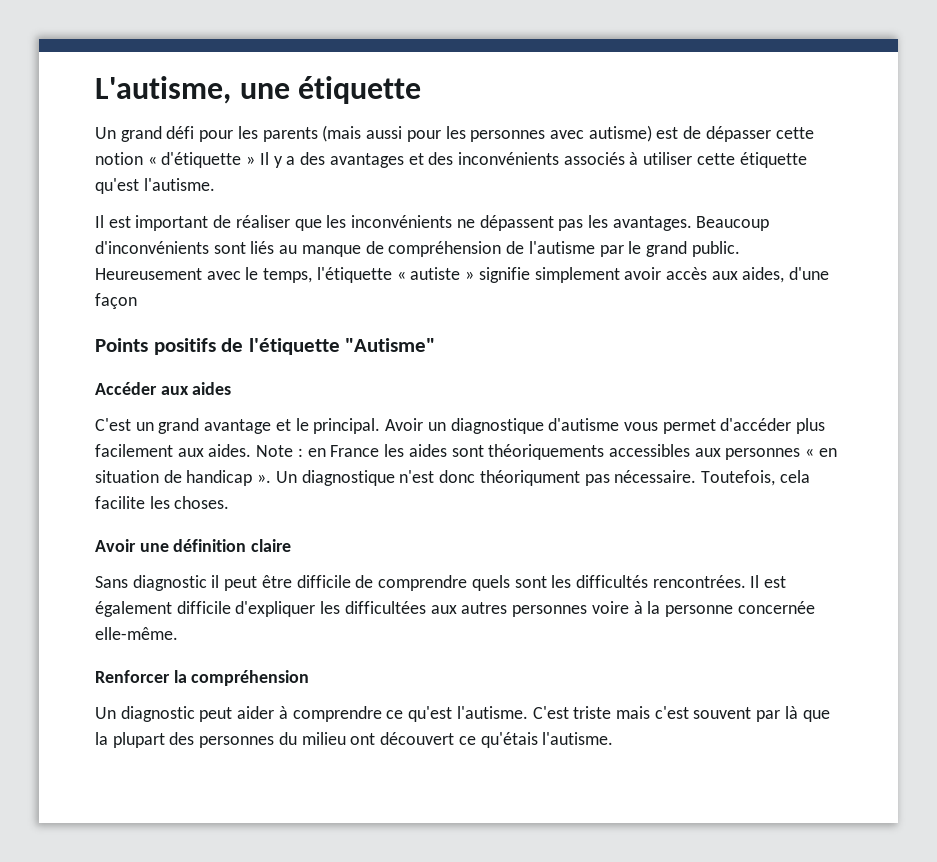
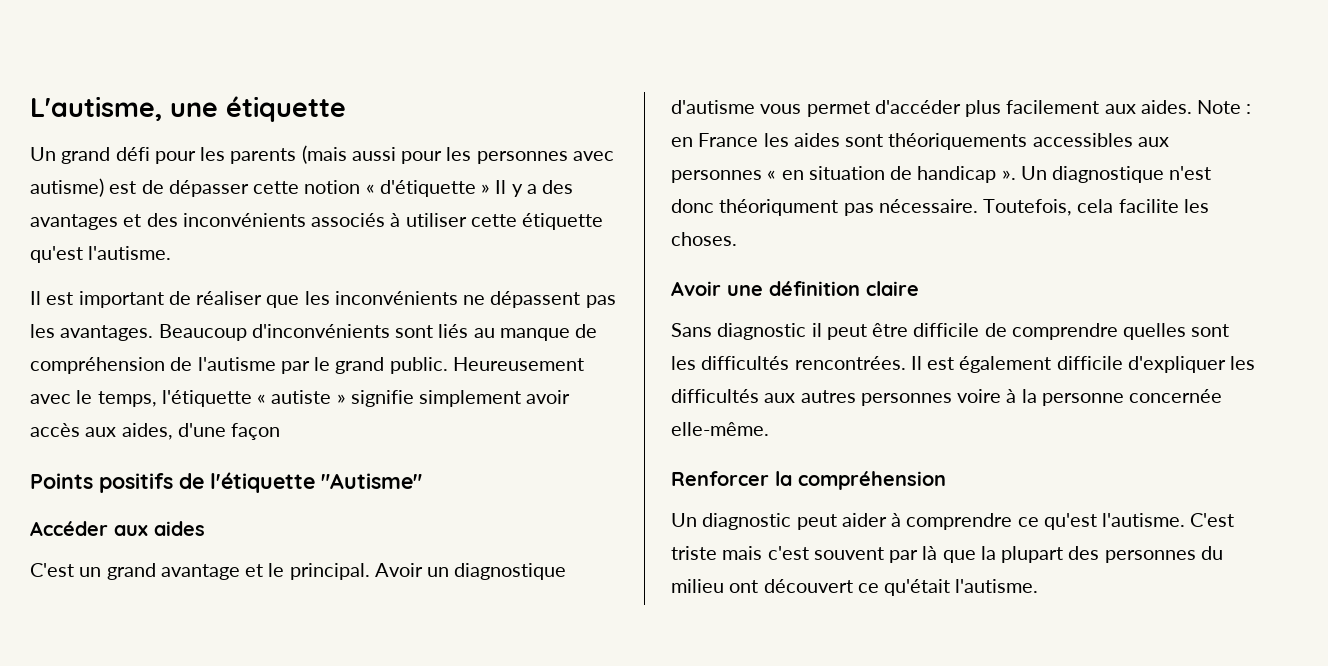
[471,575,510,591] quels -> [1123,323,1187,340] quelles
[344,601,426,614] difficultées -> [671,389,759,403] difficultés
[480,732,538,748] qu'étais -> [884,579,951,596] qu'était

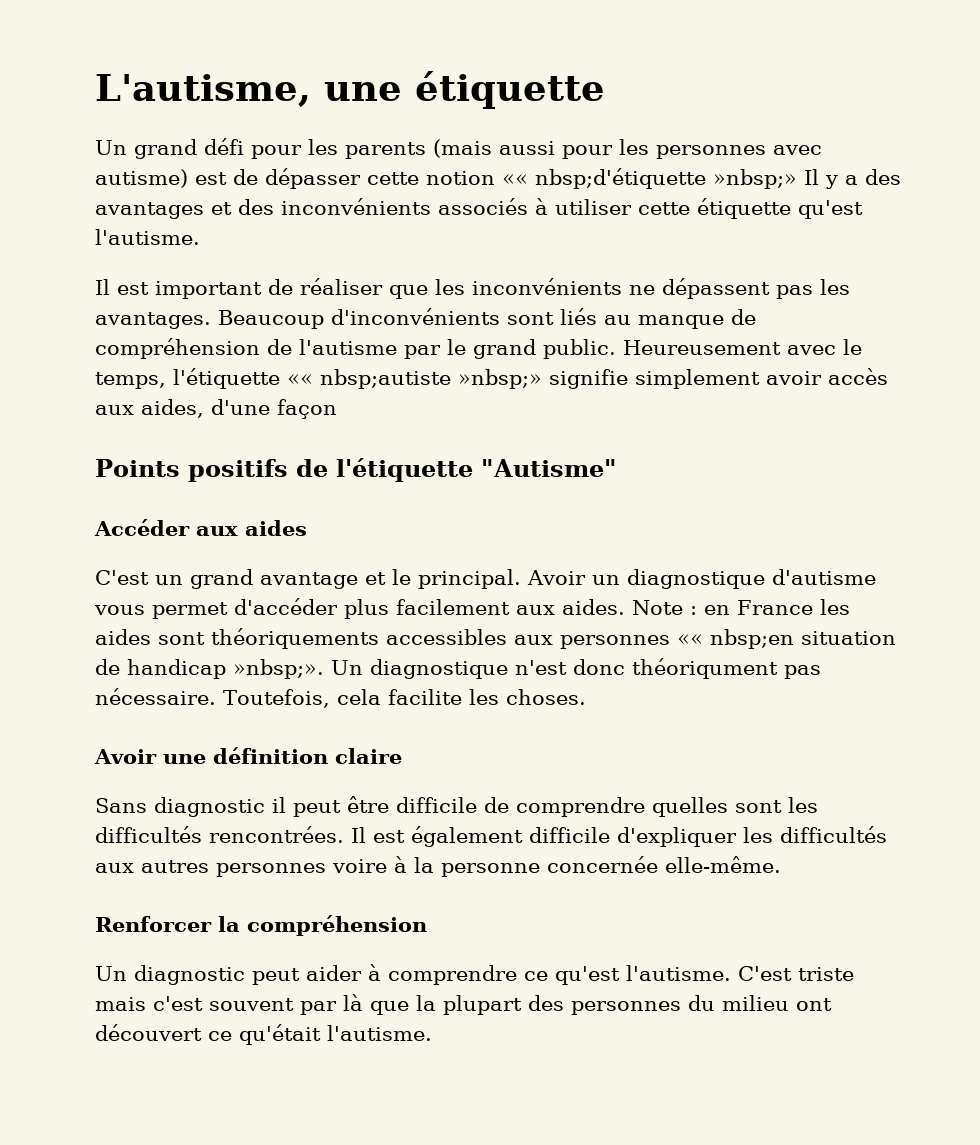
[365,180,491,197] « d'étiquette » -> [502,168,797,189] «« nbsp;d'étiquette »nbsp;»
[257,390,346,404] « autiste » -> [287,369,542,389] «« nbsp;autiste »nbsp;»
[767,170,804,180] « en -> [677,629,794,649] «« nbsp;en
[1001,170,1016,180] ». -> [233,659,324,679] »nbsp;».

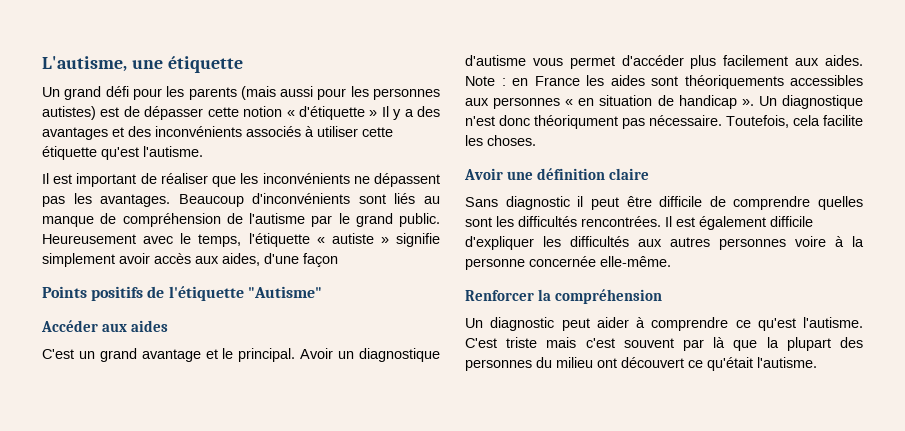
[773,145,822,155] [95,169,188,188] avec autisme) -> [42,106,96,120] autistes)
[502,168,797,189] «« nbsp;d'étiquette »nbsp;» -> [286,106,378,120] « d'étiquette »
[287,369,542,389] «« nbsp;autiste »nbsp;» -> [316,233,389,244] « autiste »
[677,629,794,649] «« nbsp;en -> [565,98,595,106] « en
[233,659,324,679] »nbsp;». -> [741,99,754,106] ».

